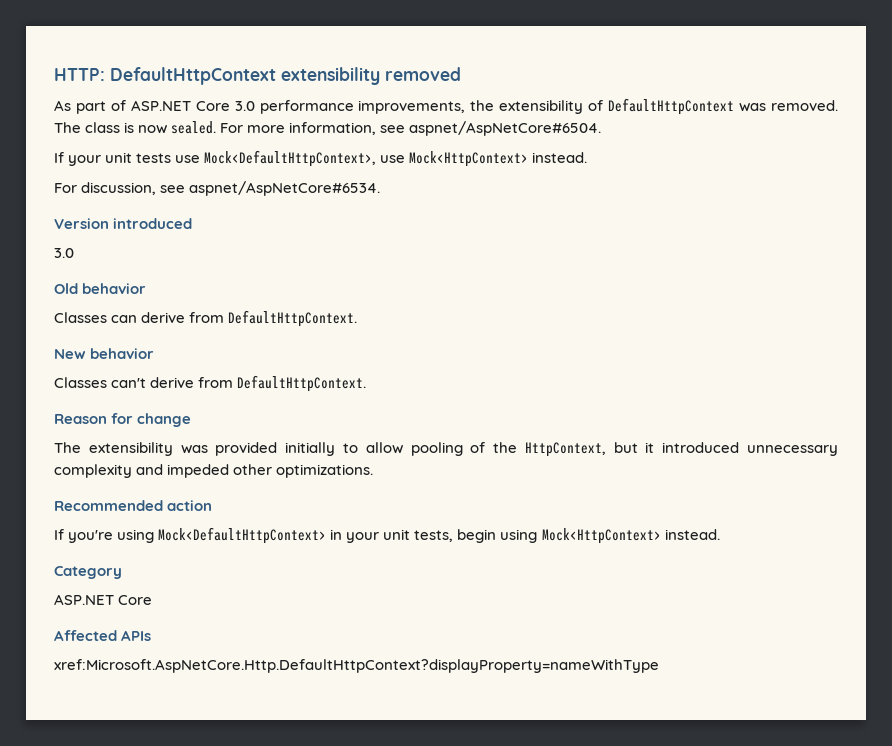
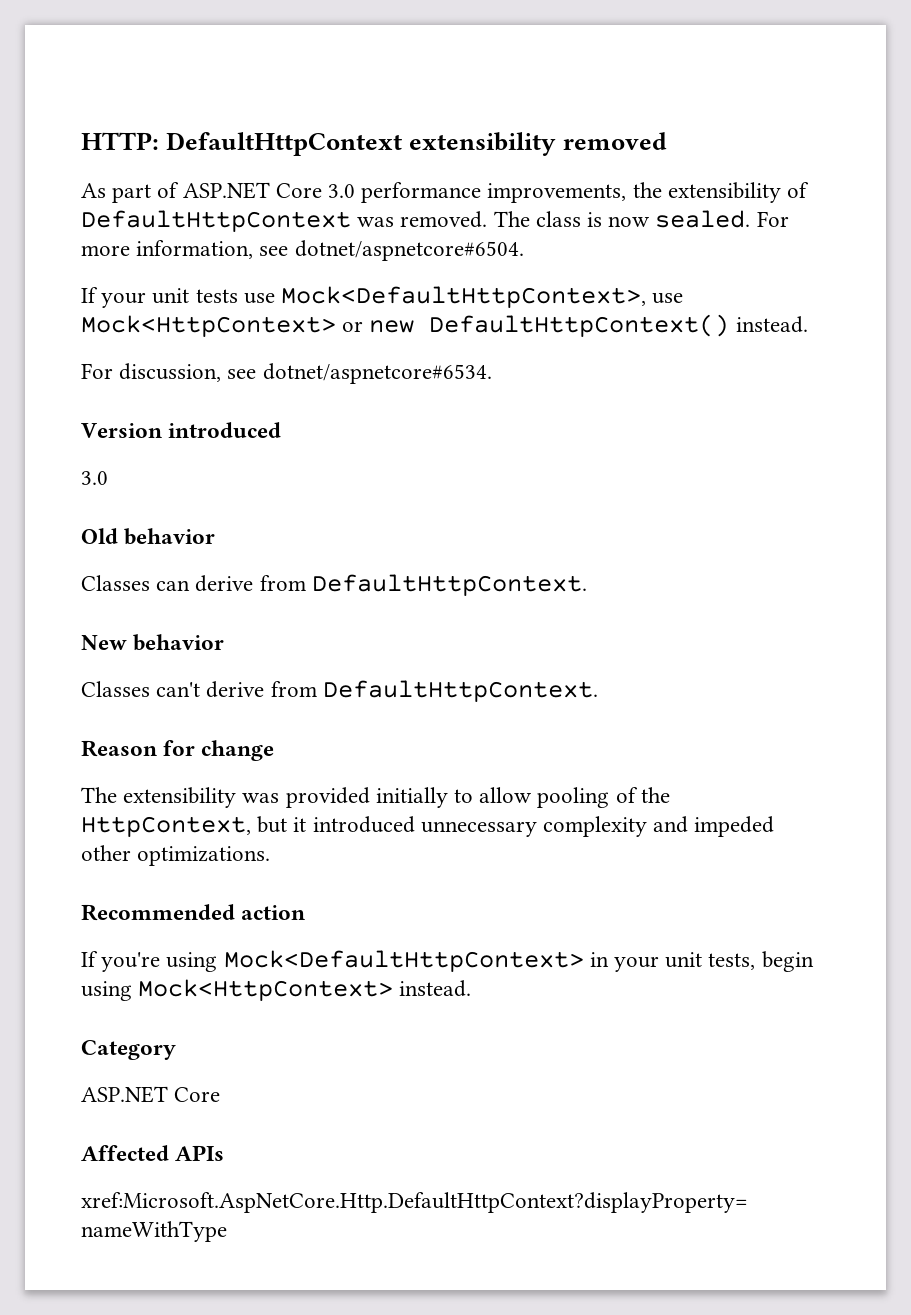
[409,121,602,136] aspnet/AspNetCore#6504. -> [294,240,524,261] dotnet/aspnetcore#6504.
(529, 159) none -> [342,314,730,337] or new DefaultHttpContext()
[189,181,381,196] aspnet/AspNetCore#6534. -> [262,363,492,384] dotnet/aspnetcore#6534.

